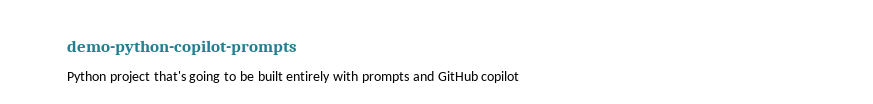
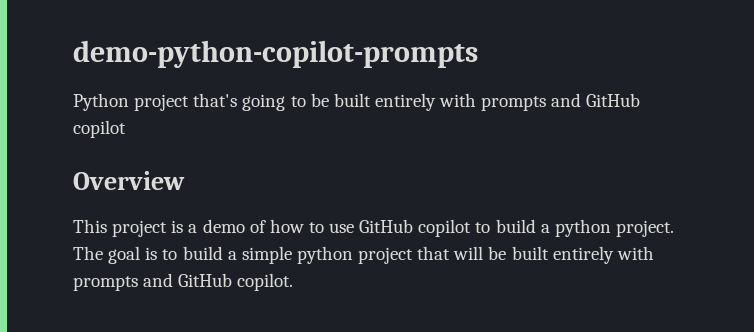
(520, 77) none -> [73,171,185,190] [73,219,674,237] [73,246,654,264] [73,273,294,291] // Overview // This project is a demo of how to use GitHub copilot to build a python project. The goal is to build a simple python project that will be built entirely with prompts and GitHub copilot.

